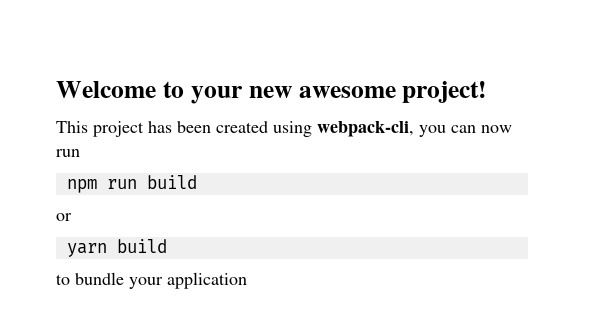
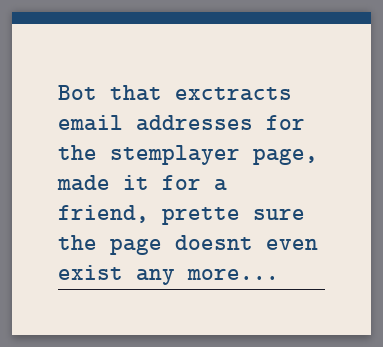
[56,81,487,104] [56,121,512,137] [56,149,80,157] [66,175,197,193] [56,213,72,221] [66,239,167,257] [56,272,247,289] Welcome to your new awesome project! // This project has been created using webpack-cli, you can now run // npm run build // or // yarn build // to bundle your application -> [58,85,292,101] [58,115,305,131] [58,145,318,165] [57,175,227,191] [58,205,305,225] [58,235,318,255] [58,265,279,285] Bot that exctracts email addresses for the stemplayer page, made it for a friend, prette sure the page doesnt even exist any more...

